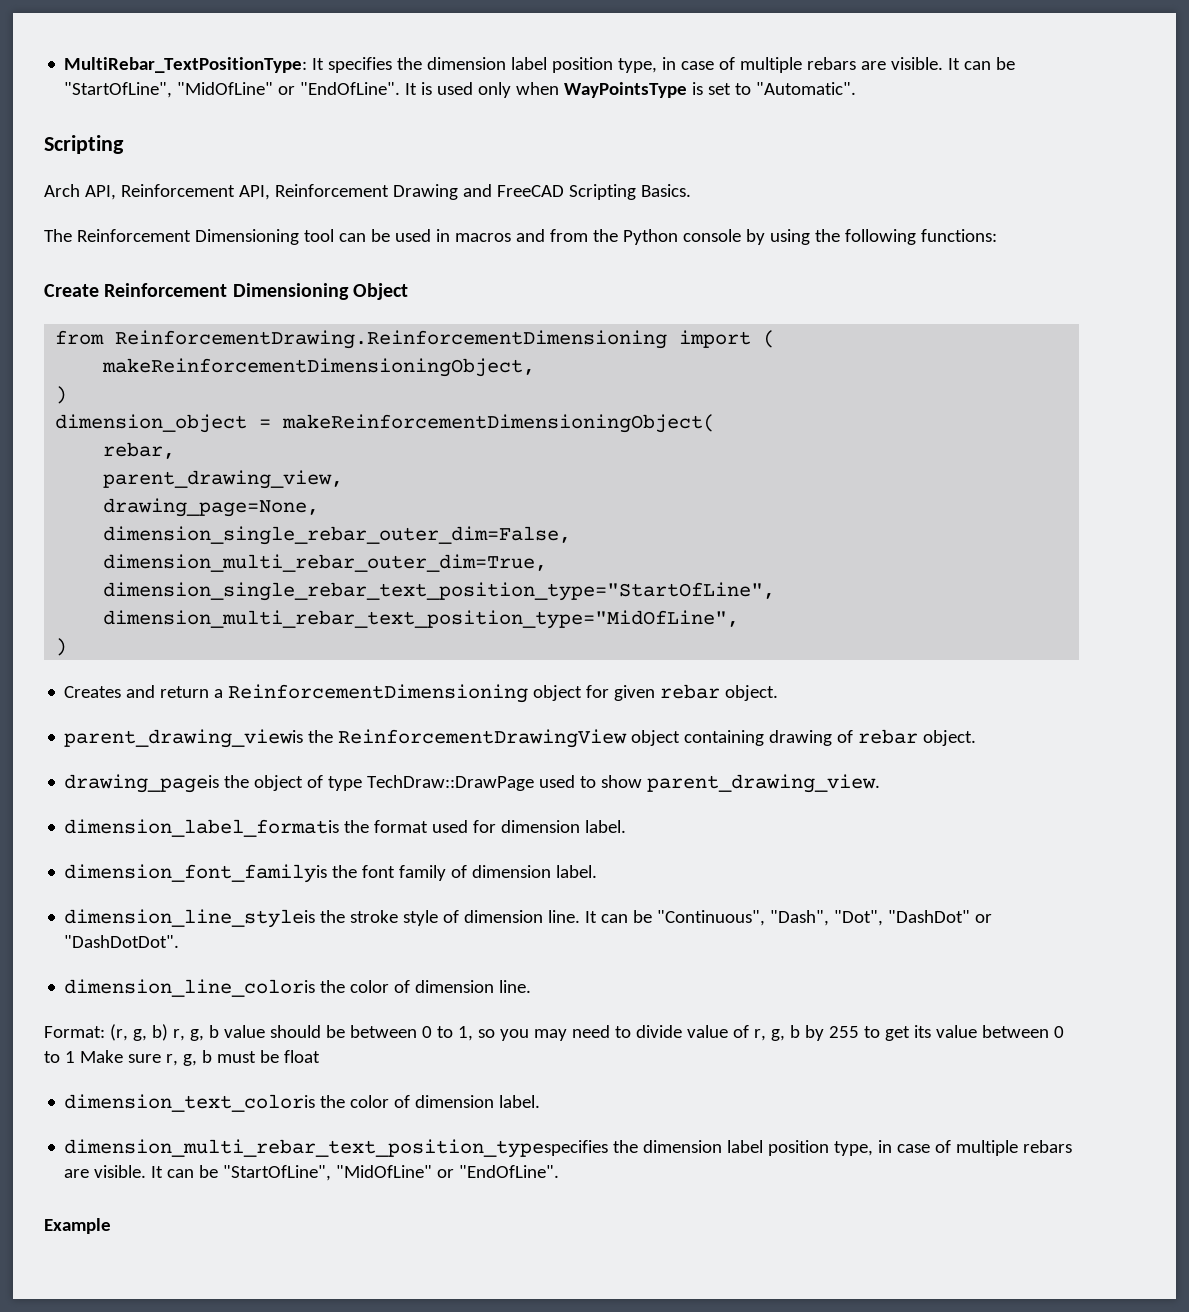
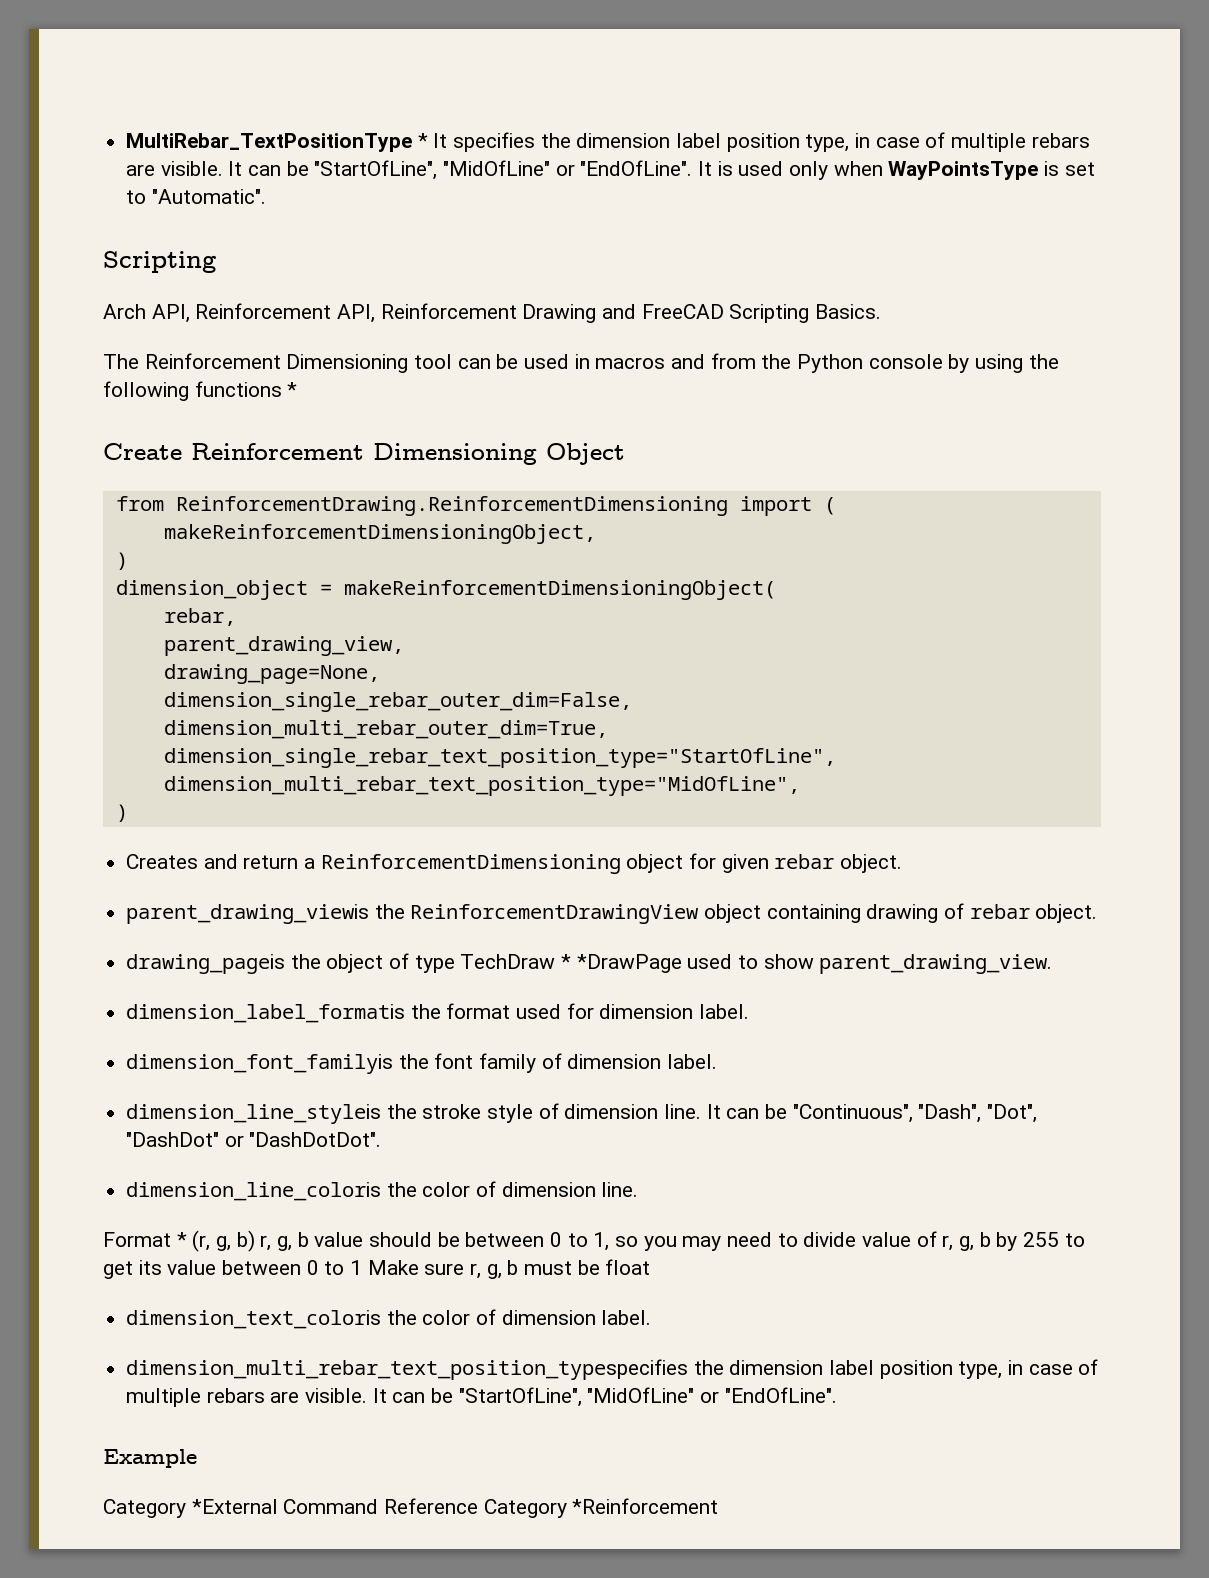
[64,57,308,73] MultiRebar_TextPositionType: -> [126,133,428,152] MultiRebar_TextPositionType *
[920,229,997,242] functions: -> [194,381,298,397] functions *
[367,775,535,791] TechDraw::DrawPage -> [460,954,682,973] TechDraw * *DrawPage
[44,1026,105,1038] Format: -> [103,1232,187,1247] Format *
(111, 1226) none -> [103,1498,719,1518] // Category *External Command Reference Category *Reinforcement

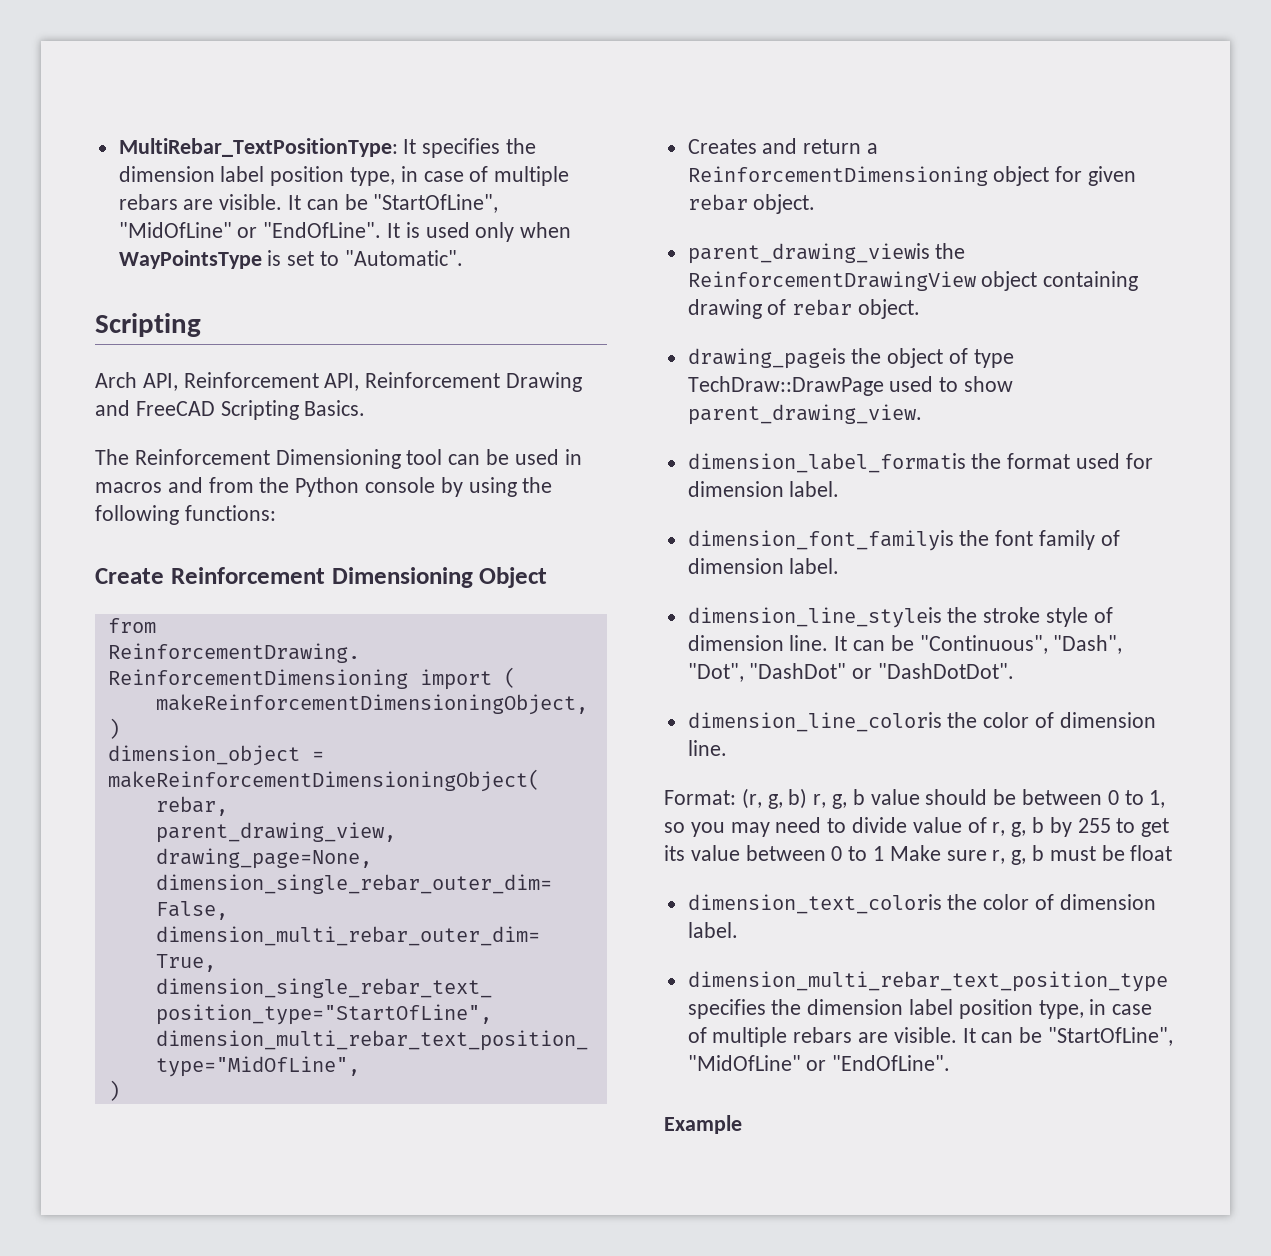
[126,133,428,152] MultiRebar_TextPositionType * -> [118,138,398,157] MultiRebar_TextPositionType:
[194,381,298,397] functions * -> [184,505,276,521] functions:
[460,954,682,973] TechDraw * *DrawPage -> [687,376,884,396] TechDraw::DrawPage
[103,1232,187,1247] Format * -> [664,790,736,805] Format:
[103,1498,719,1518] // Category *External Command Reference Category *Reinforcement -> (742, 1124) none

